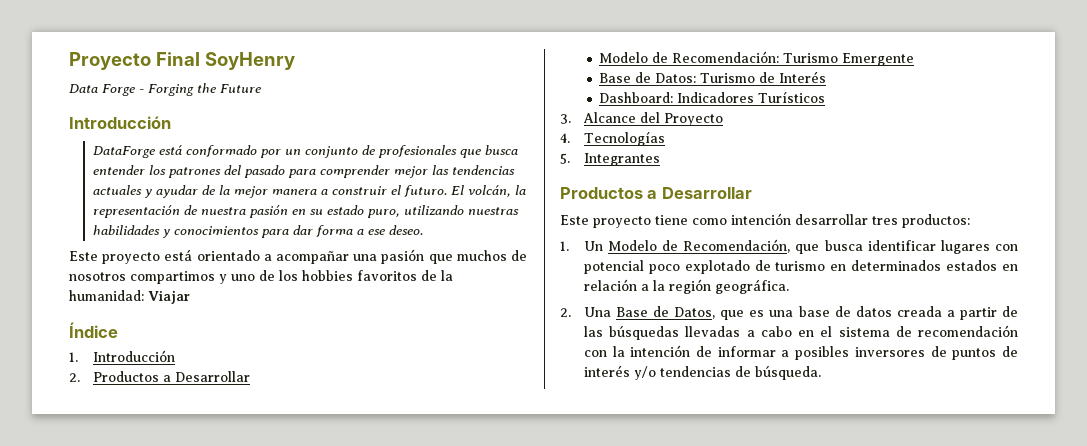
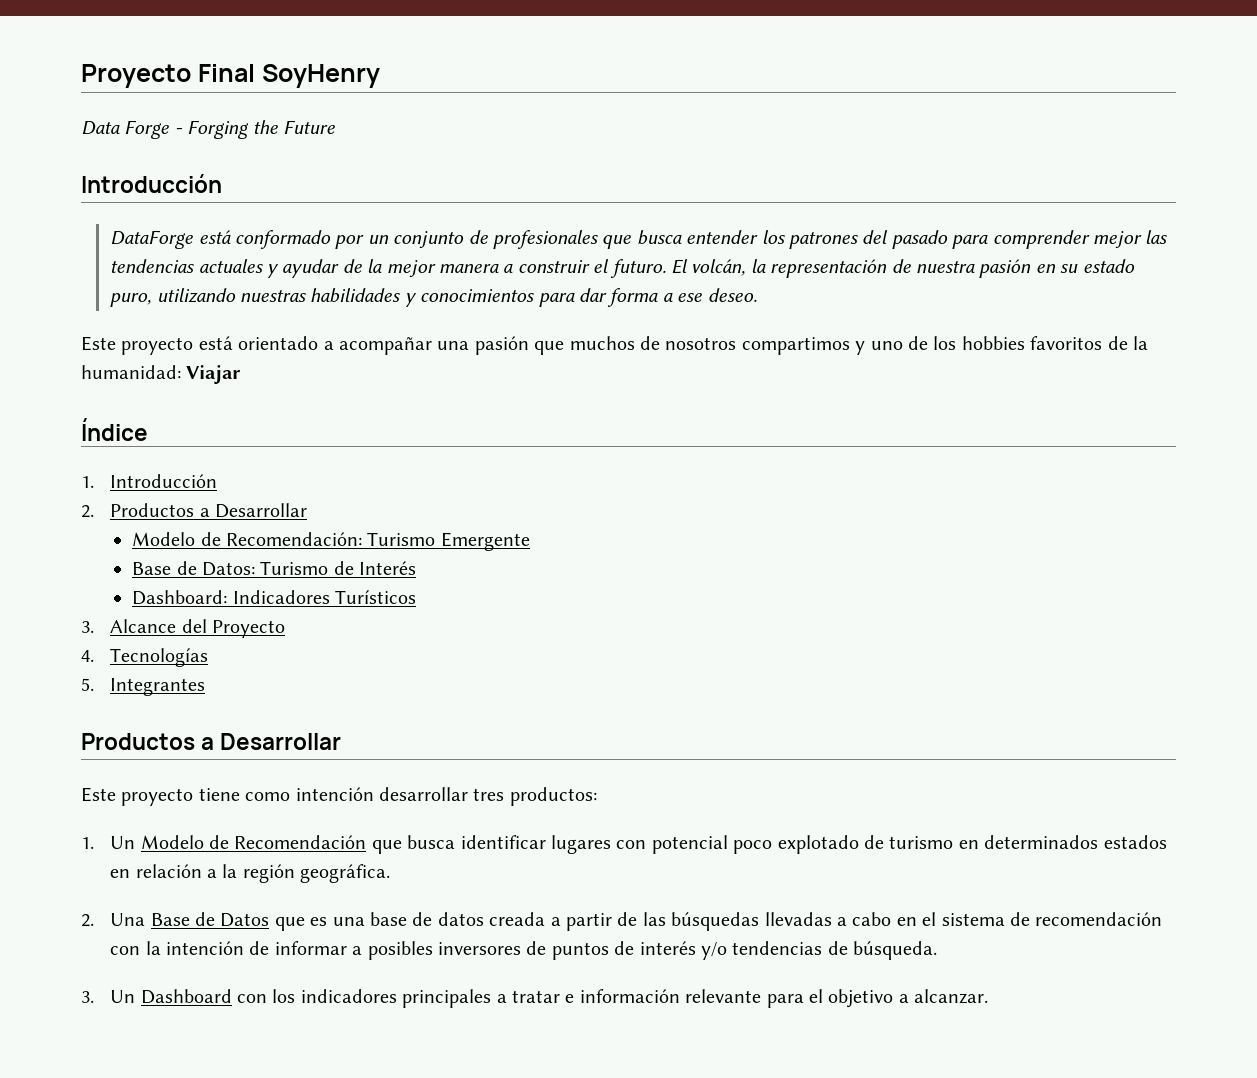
[683,239,791,253] Recomendación, -> [234,835,367,849] Recomendación
[674,307,716,319] Datos, -> [220,913,270,927] Datos
(821, 373) none -> [81,989,989,1008] // 3. Un Dashboard con los indicadores principales a tratar e información relevante para el objetivo a alcanzar.

